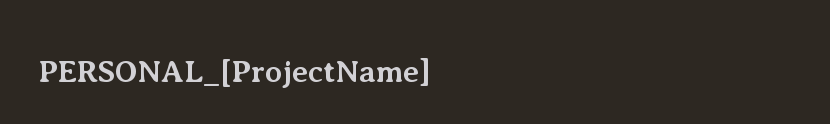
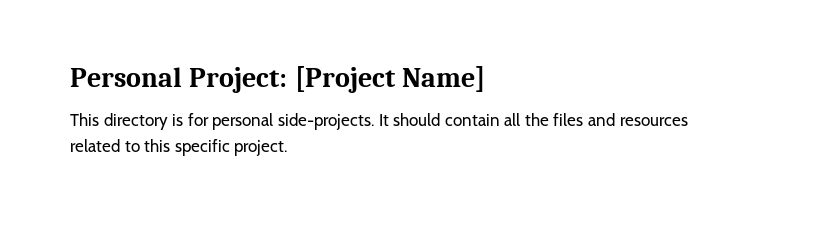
[38,58,431,88] PERSONAL_[ProjectName] -> [70,66,486,93] [70,113,688,130] [70,139,288,156] Personal Project: [Project Name] // This directory is for personal side-projects. It should contain all the files and resources related to this specific project.

